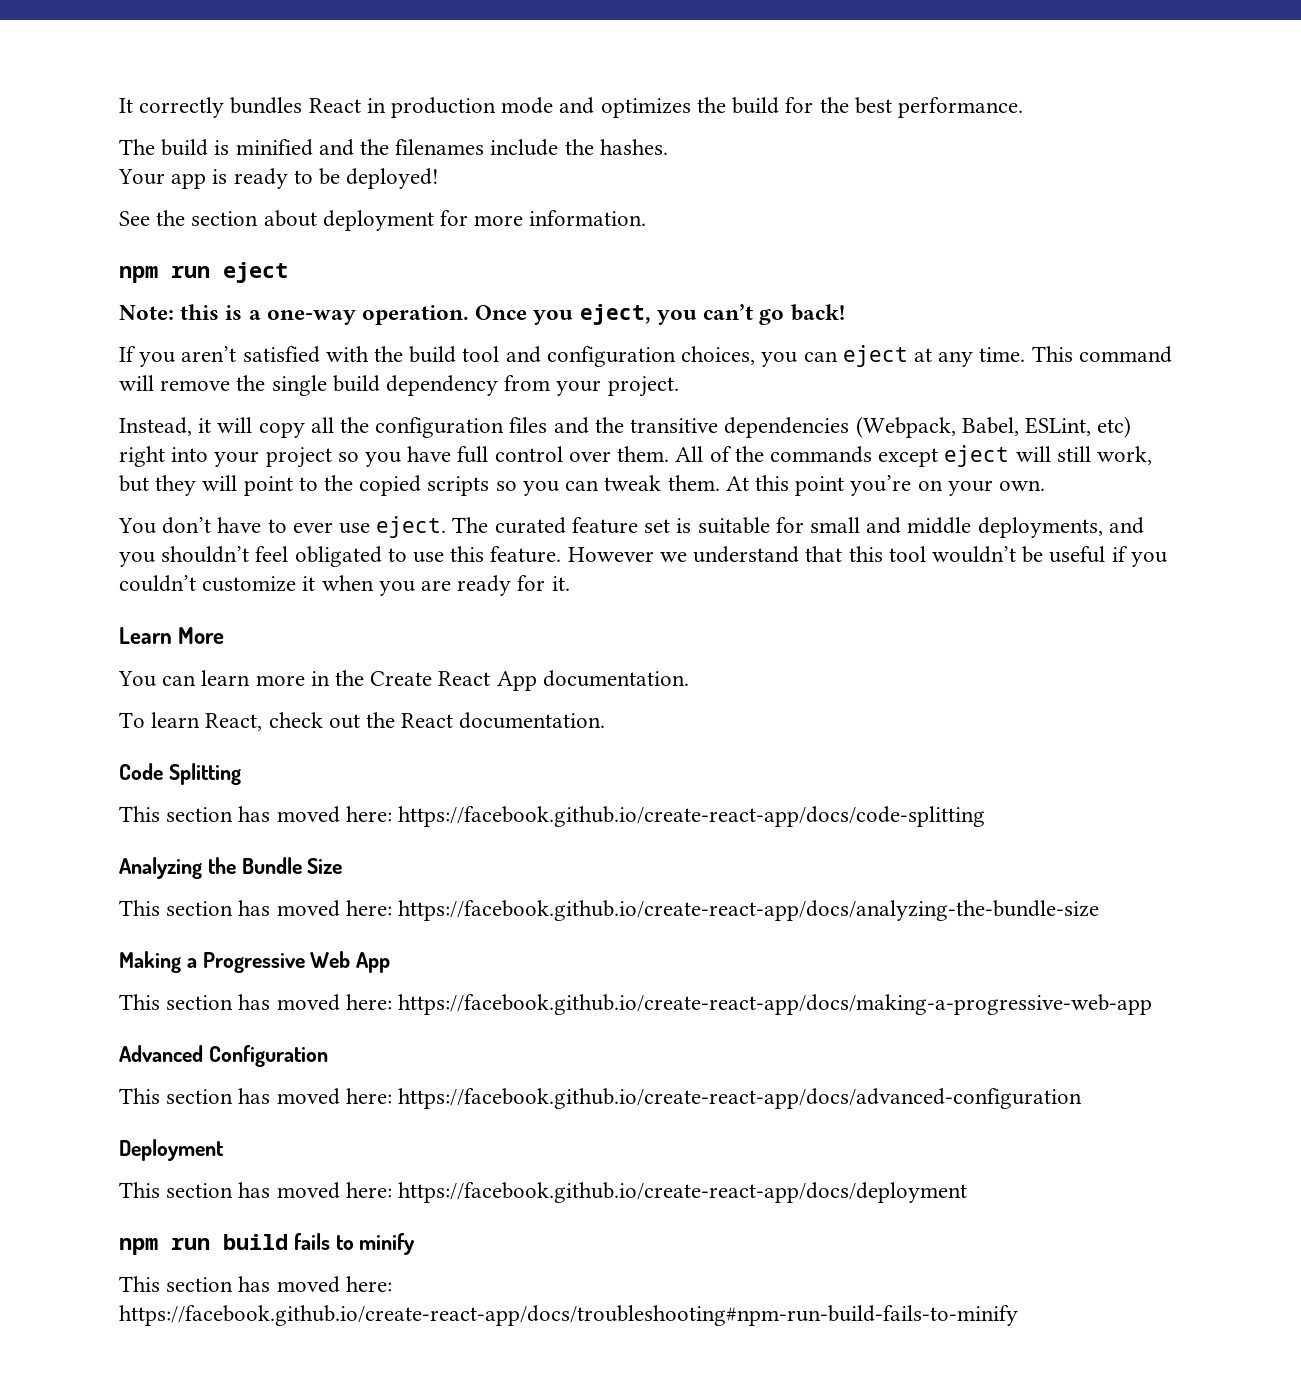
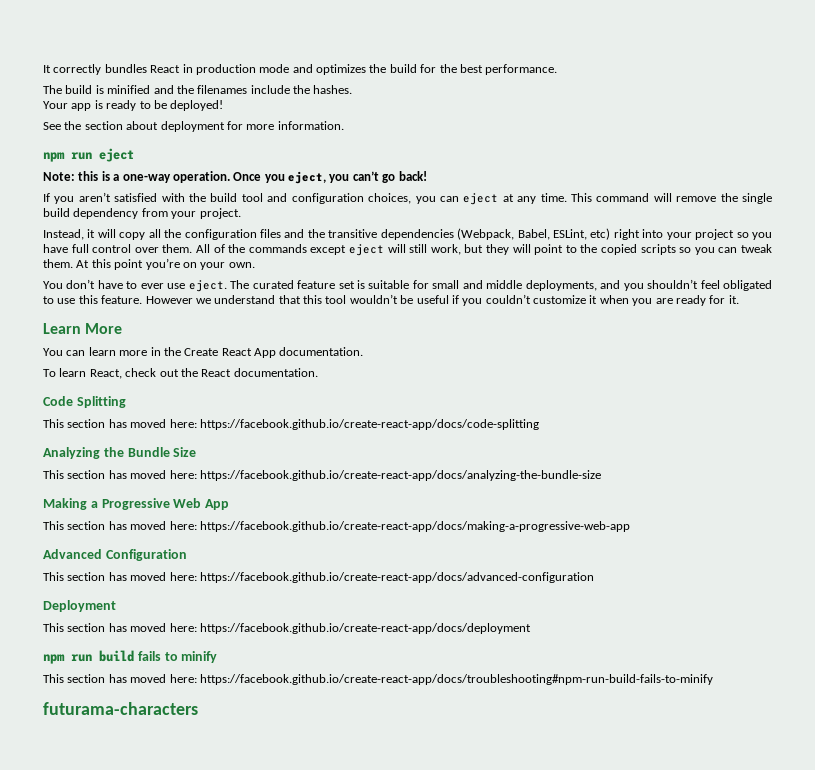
(1018, 1315) none -> [43,702,198,715] // futurama-characters

